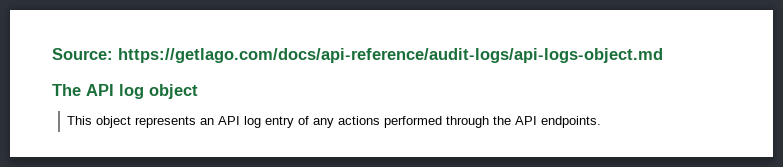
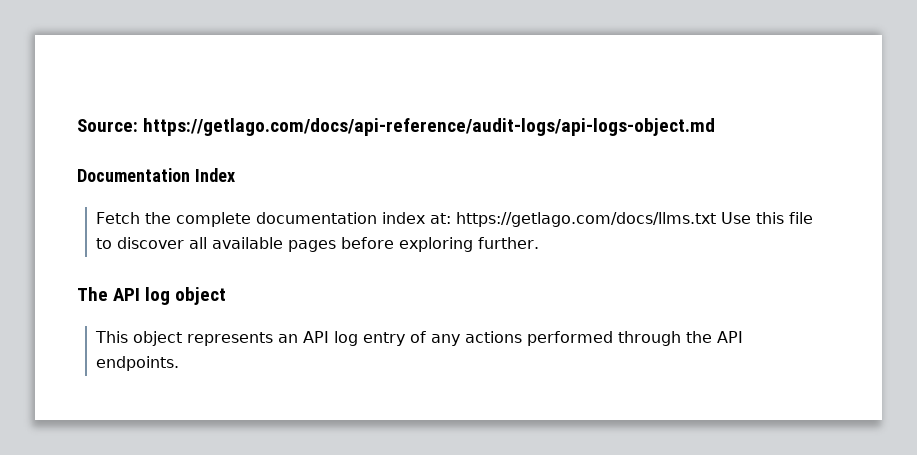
(663, 55) none -> [77,168,235,182] [96,212,814,227] [96,237,540,252] // Documentation Index // Fetch the complete documentation index at: https://getlago.com/docs/llms.txt Use this file to discover all available pages before exploring further.

